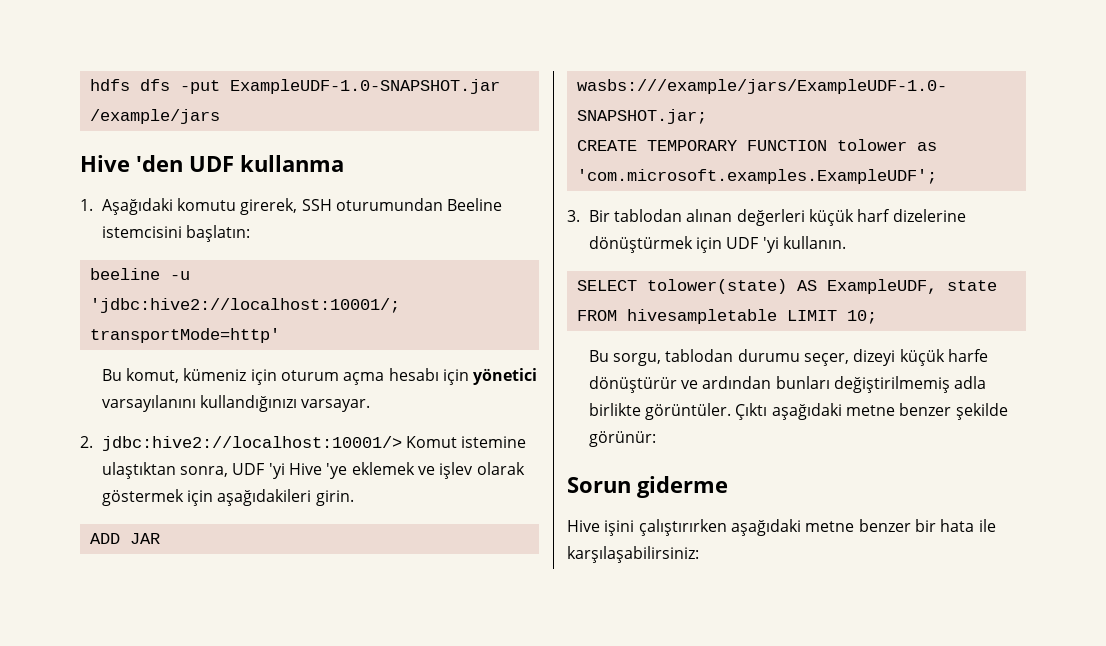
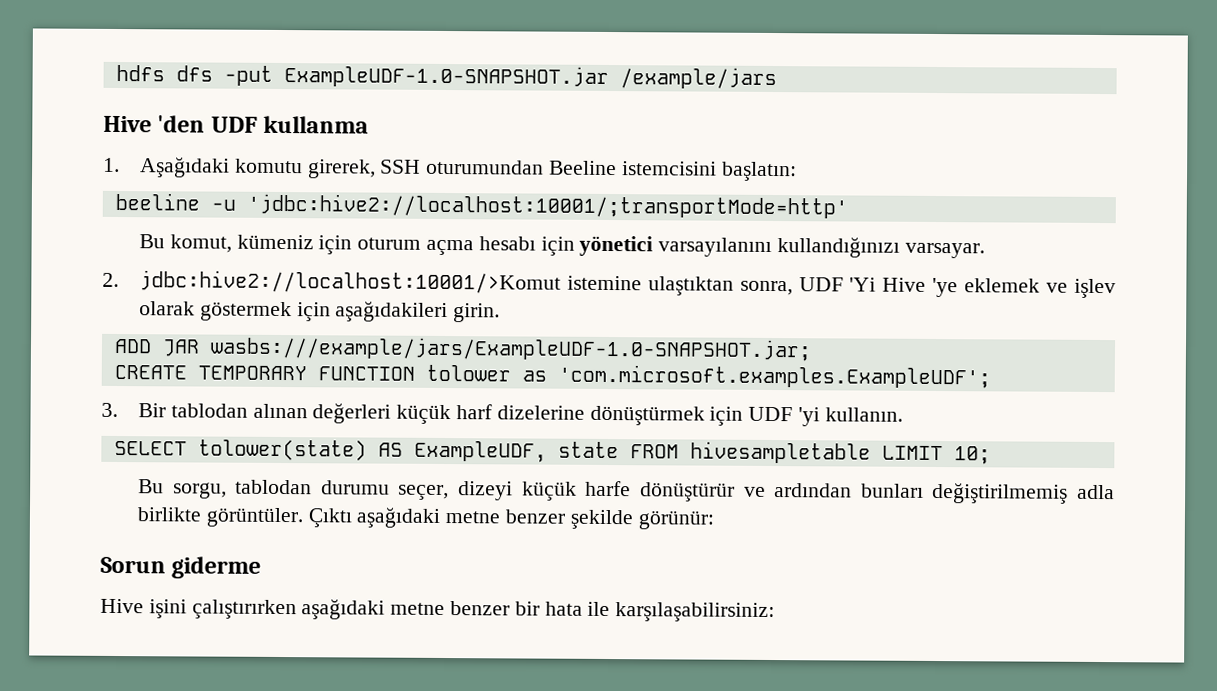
[101,436,458,451] jdbc:hive2://localhost:10001/> Komut -> [138,270,561,294] jdbc:hive2://localhost:10001/>Komut
[268,463,285,479] 'yi -> [849,277,877,292] 'Yi

